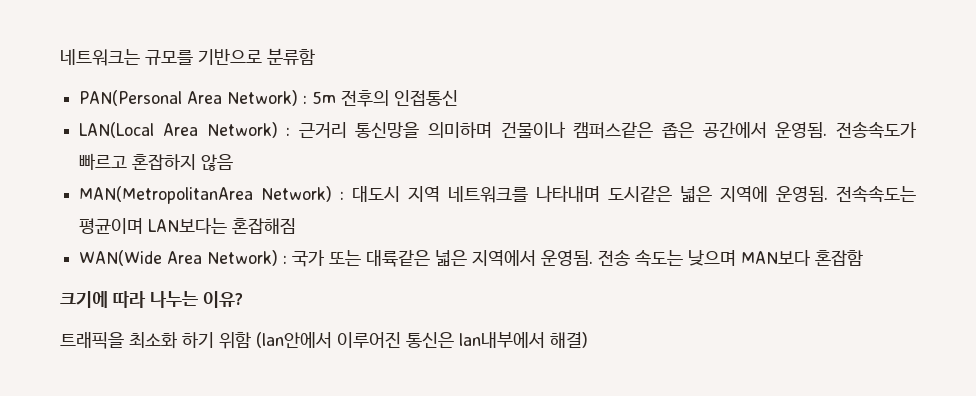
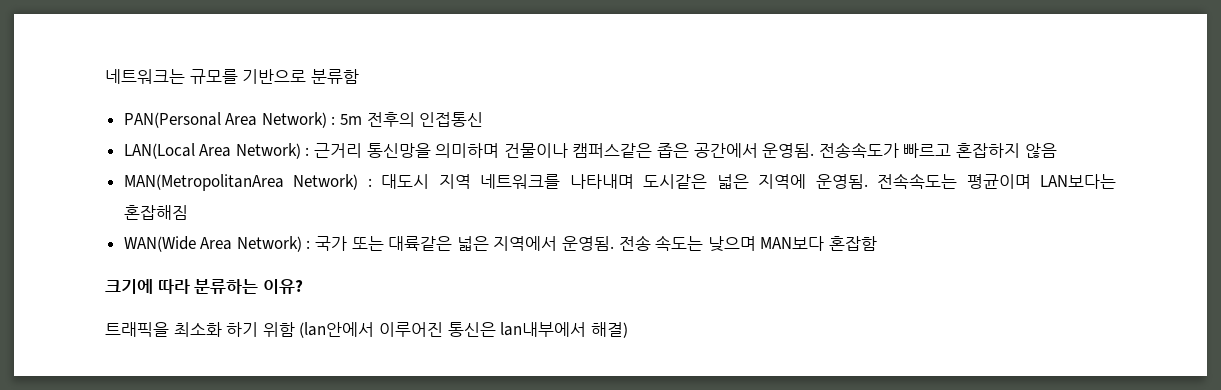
[150,291,198,308] 나누는 -> [194,279,259,294] 분류하는

